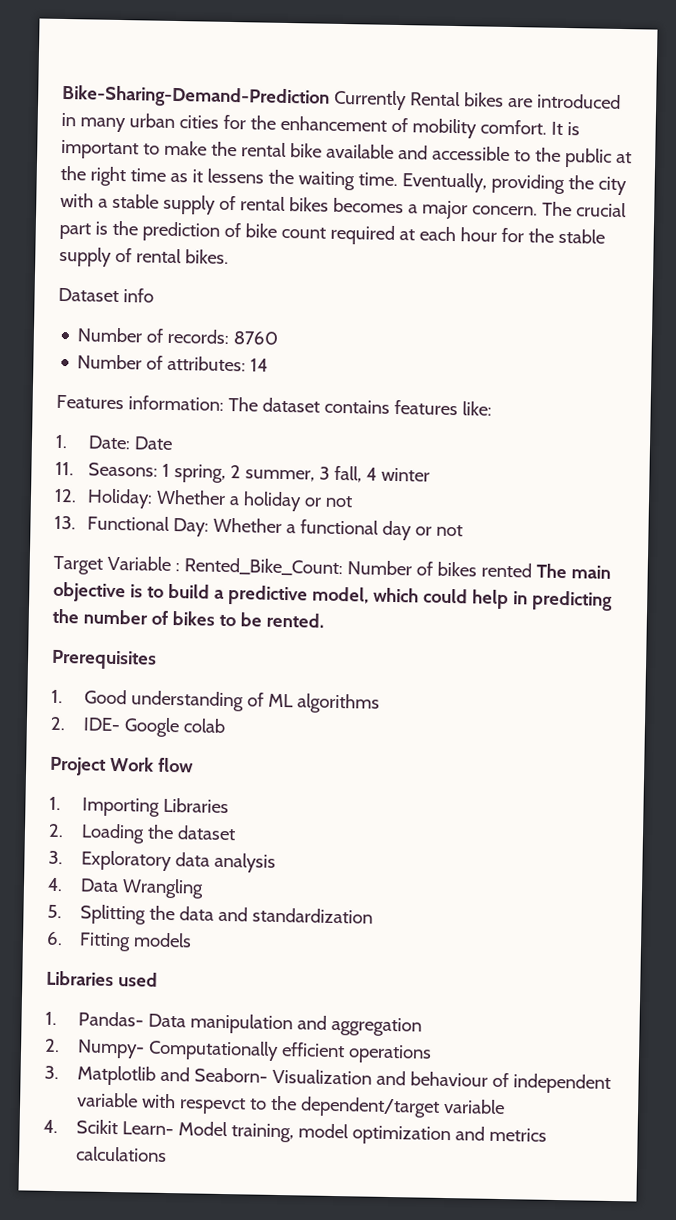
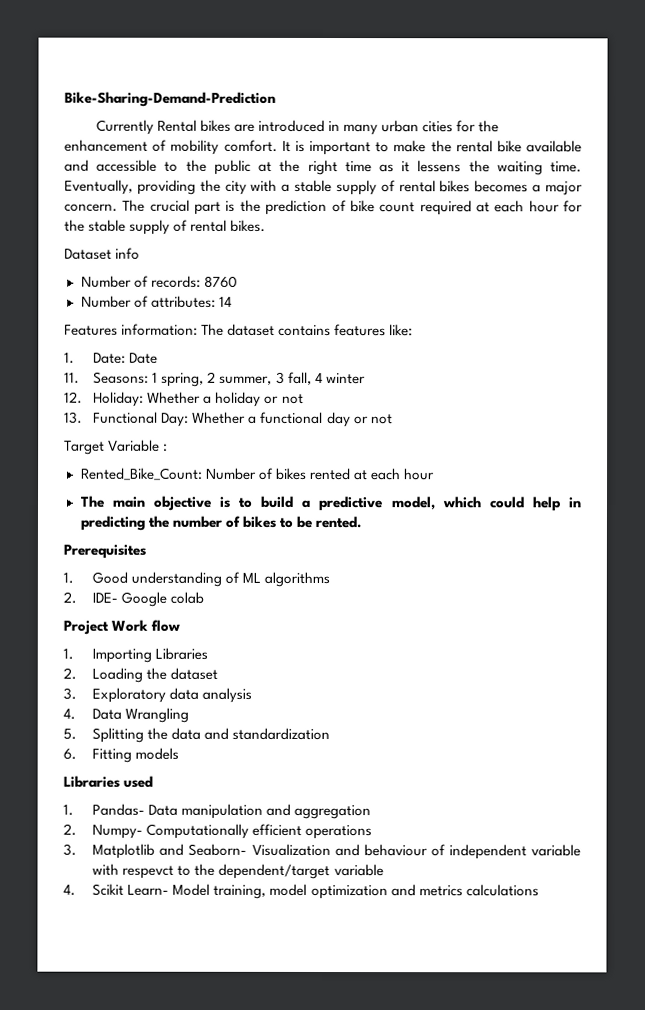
(330, 96) none -> (276, 99) //
(180, 567) none -> (169, 447) //
(532, 570) none -> [353,468,435,481] at each hour //

